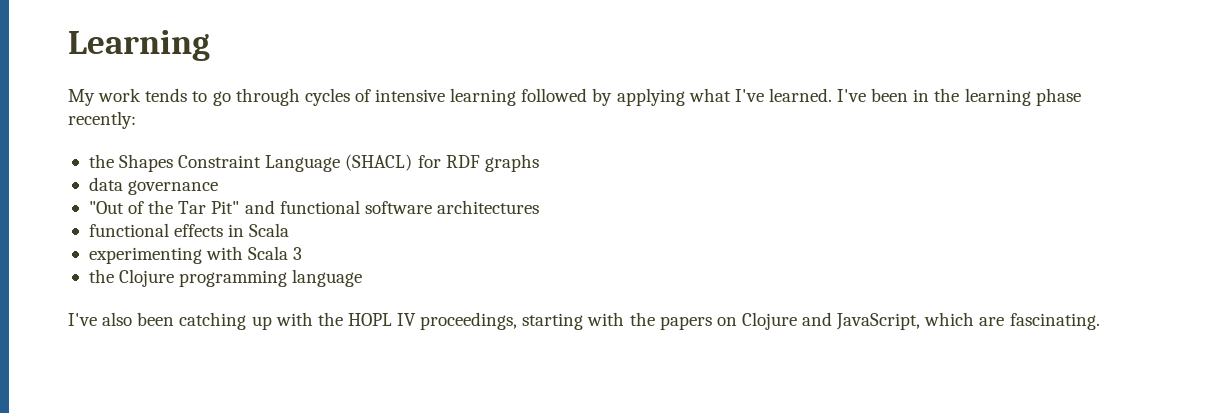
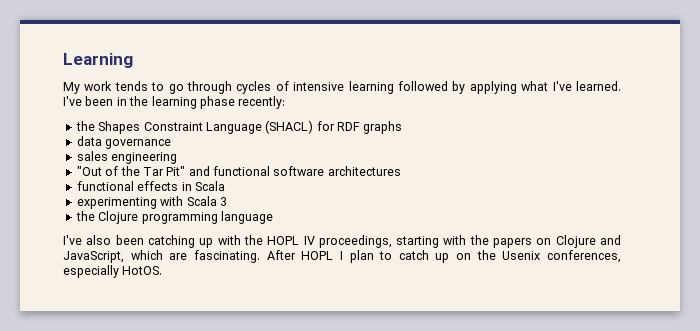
(219, 187) none -> [76,151,178,164] // sales engineering
(1100, 321) none -> [266,250,622,263] [63,265,163,278] After HOPL I plan to catch up on the Usenix conferences, especially HotOS.

